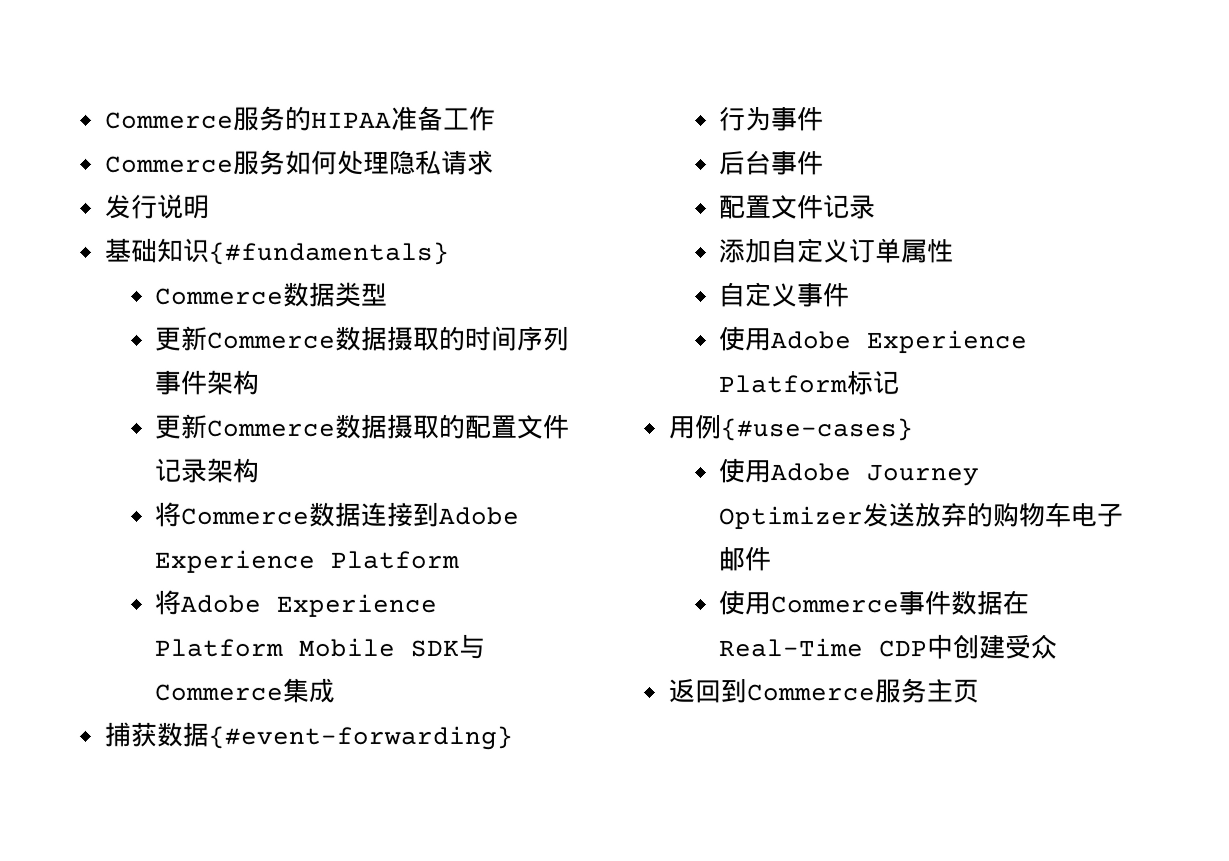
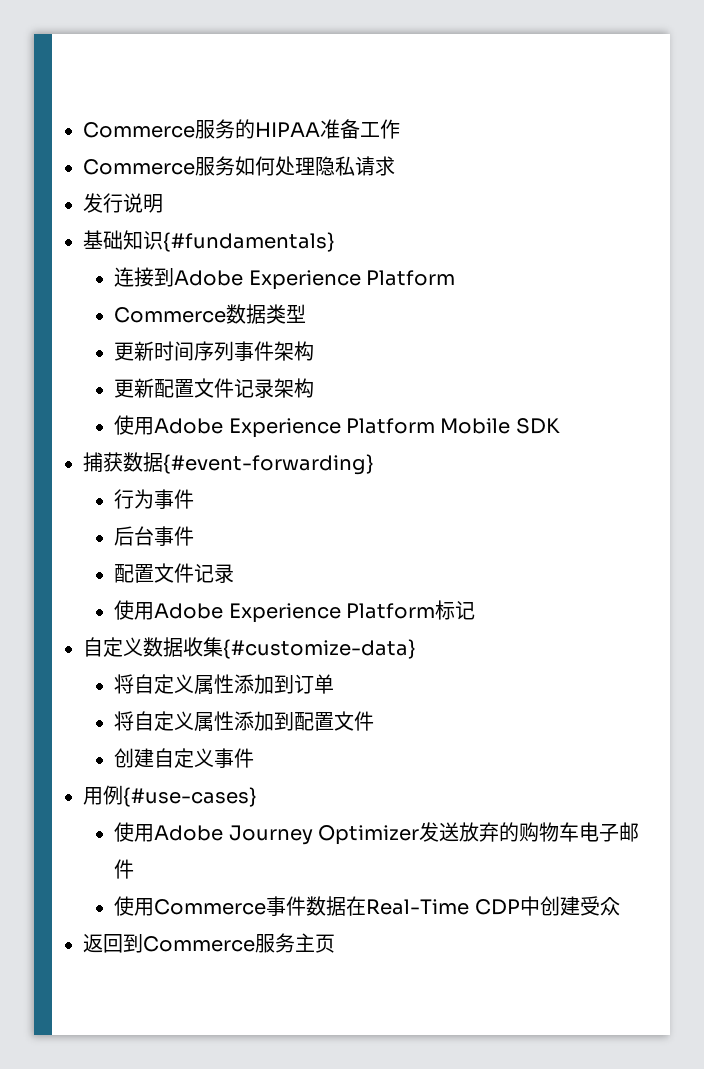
(450, 253) none -> [114,267,455,290] // 连接到Adobe Experience Platform
[207,325,467,351] Commerce数据摄取的 -> (155, 351) none
[206,413,467,439] Commerce数据摄取的 -> (155, 388) none
[154,501,520,527] [154,549,460,573] [154,589,182,615] 将Commerce数据连接到Adobe Experience Platform // 将 -> [114,415,155,435] 使用
[458,633,486,659] [154,677,336,703] 与Commerce集成 -> (560, 426) none
[719,238,955,264] [719,282,851,308] // 添加自定义订单属性 // 自定义事件 -> (235, 573) none
(901, 382) none -> [83,637,416,659] [114,674,335,695] [114,711,375,732] [114,748,255,768] // 自定义数据收集{#customize-data} // 将自定义属性添加到订单 // 将自定义属性添加到配置文件 // 创建自定义事件

